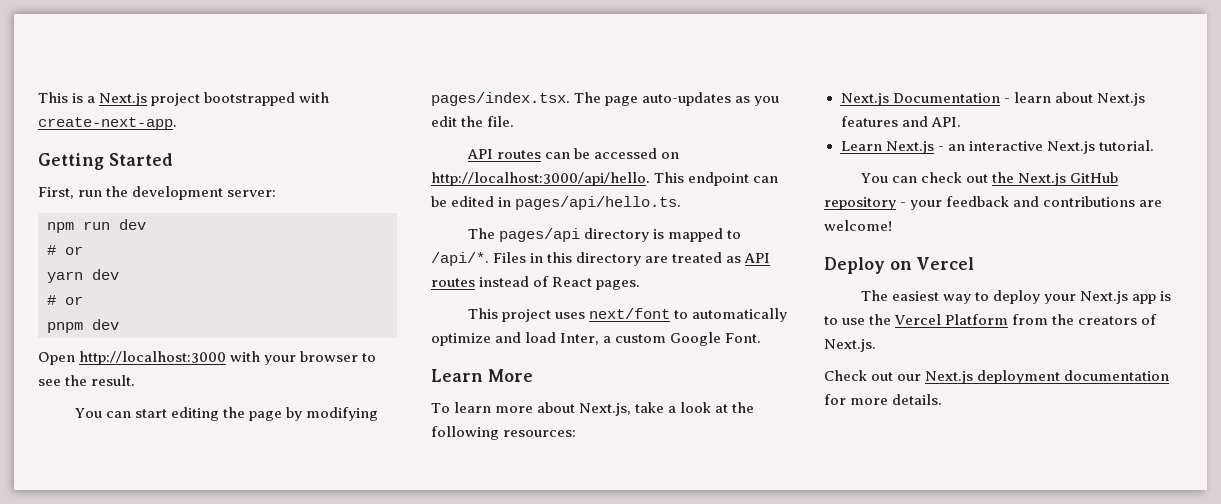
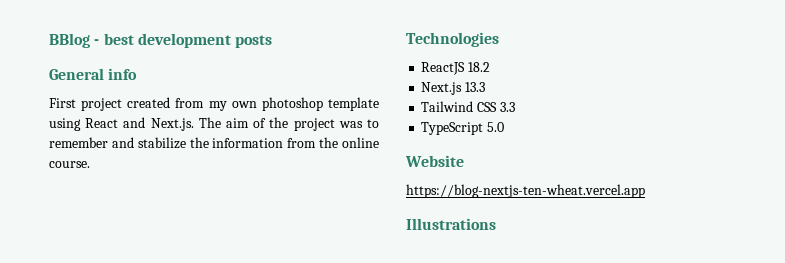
[38,92,330,106] [38,117,177,130] [38,153,173,170] [38,186,277,200] [47,219,146,233] [47,245,83,255] [47,269,119,283] [47,295,83,305] [47,319,119,333] [38,351,377,365] [38,375,136,386] [74,407,378,421] [431,92,780,106] [431,116,515,127] [466,148,679,159] [431,172,779,186] [431,196,682,210] [467,228,741,242] [431,252,771,266] [431,276,641,290] [467,308,787,322] [431,332,762,346] [431,369,533,382] [431,402,755,416] [431,426,577,440] [840,92,1145,106] [840,116,961,127] [840,140,1154,154] [860,172,1118,186] [824,196,1163,210] [824,220,892,231] [824,257,975,274] [860,290,1172,304] [824,314,1158,325] [824,339,876,352] [824,370,1170,384] [824,394,943,405] This is a Next.js project bootstrapped with create-next-app. // Getting Started // First, run the development server: // npm run dev // # or // yarn dev // # or // pnpm dev // Open http://localhost:3000 with your browser to see the result. // You can start editing the page by modifying pages/index.tsx. The page auto-updates as you edit the file. // API routes can be accessed on http://localhost:3000/api/hello. This endpoint can be edited in pages/api/hello.ts. // The pages/api directory is mapped to /api/*. Files in this directory are treated as API routes instead of React pages. // This project uses next/font to automatically optimize and load Inter, a custom Google Font. // Learn More // To learn more about Next.js, take a look at the following resources: // Next.js Documentation - learn about Next.js features and API. // Learn Next.js - an interactive Next.js tutorial. // You can check out the Next.js GitHub repository - your feedback and contributions are welcome! // Deploy on Vercel // The easiest way to deploy your Next.js app is to use the Vercel Platform from the creators of Next.js. // Check out our Next.js deployment documentation for more details. -> [49,33,273,48] [49,68,138,80] [49,97,379,111] [49,117,379,131] [49,137,379,149] [49,161,90,168] [406,32,499,47] [421,62,491,75] [421,82,486,95] [421,101,515,112] [421,122,505,135] [405,155,464,167] [406,184,645,198] [406,218,496,230] BBlog - best development posts // General info // First project created from my own photoshop template using React and Next.js. The aim of the project was to remember and stabilize the information from the online course. // Technologies // ReactJS 18.2 // Next.js 13.3 // Tailwind CSS 3.3 // TypeScript 5.0 // Website // https://blog-nextjs-ten-wheat.vercel.app // Illustrations

